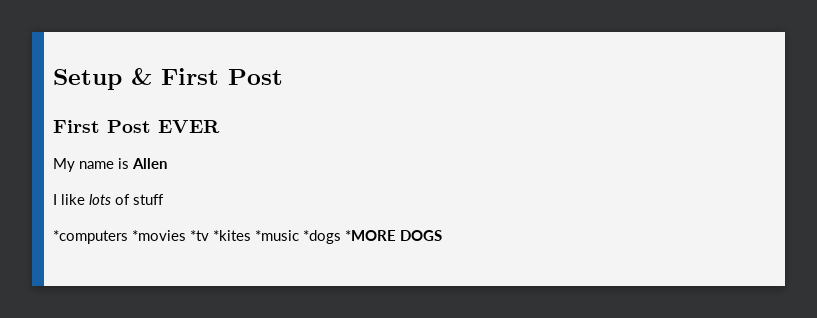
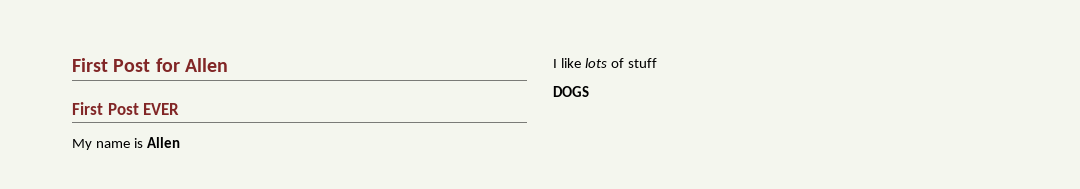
[53,68,283,90] Setup & First Post -> [72,58,228,72] First Post for Allen
[53,230,396,244] *computers *movies *tv *kites *music *dogs *MORE -> (657, 63) none

